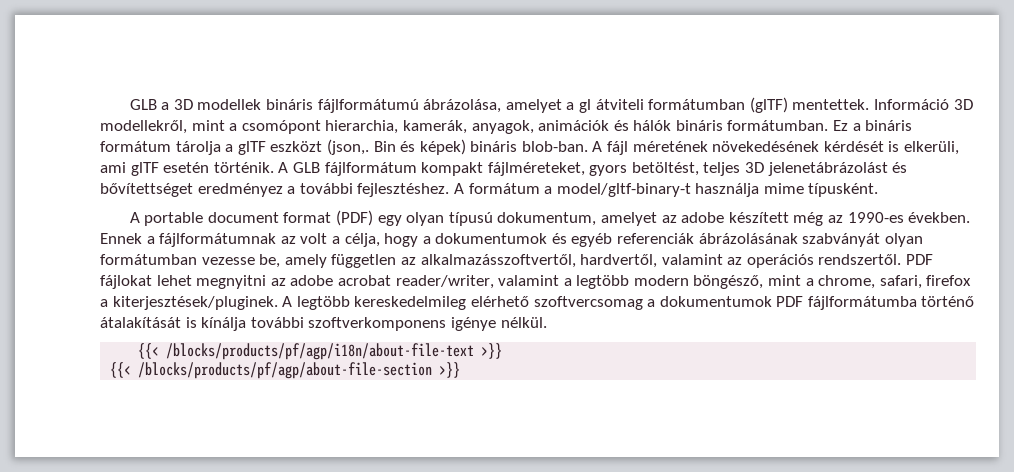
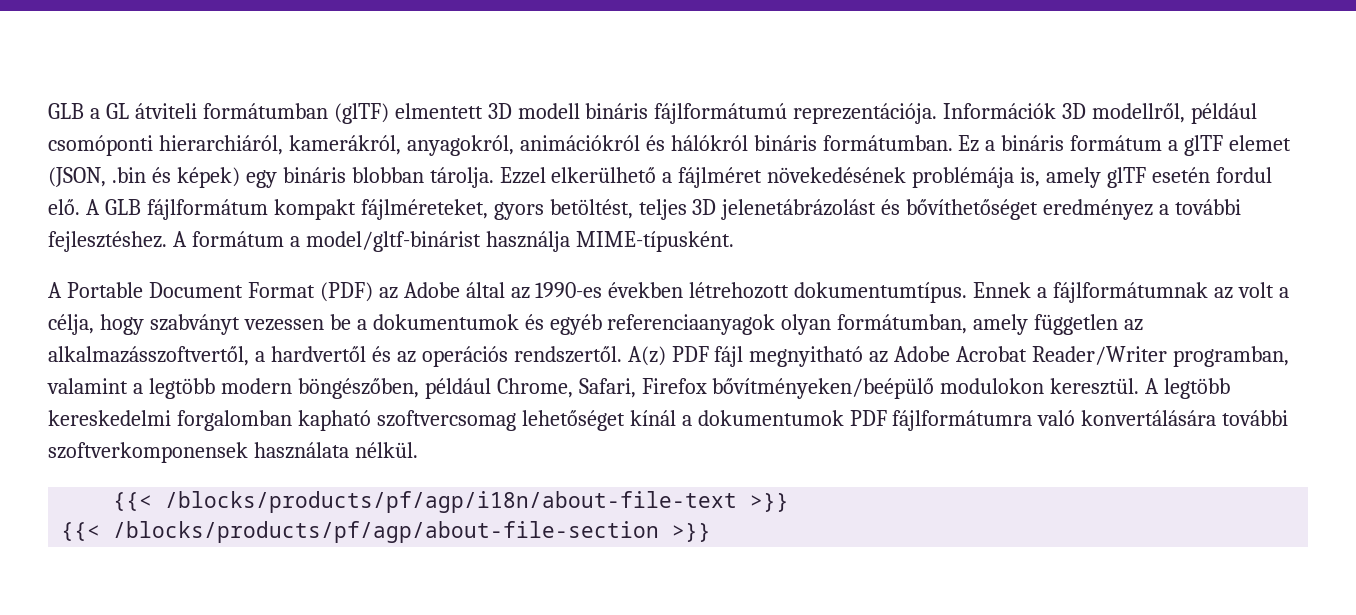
[173,97,973,113] [100,120,672,134] 3D modellek bináris fájlformátumú ábrázolása, amelyet a gl átviteli formátumban (glTF) mentettek. Információ 3D modellekről, mint a csomópont hierarchia, kamerák, anyagok, animációk és hálók -> [105,103,1258,124] [48,135,748,156] GL átviteli formátumban (glTF) elmentett 3D modell bináris fájlformátumú reprezentációja. Információk 3D modellről, például csomóponti hierarchiáról, kamerákról, anyagokról, animációkról és hálókról
[175,141,221,155] tárolja -> (1163, 143) none
[270,139,960,155] [100,162,274,176] eszközt (json,. Bin és képek) bináris blob-ban. A fájl méretének növekedésének kérdését is elkerüli, ami glTF esetén történik. -> [1229,135,1292,151] [48,167,1272,188] [48,199,80,215] elemet (JSON, .bin és képek) egy bináris blobban tárolja. Ezzel elkerülhető a fájlméret növekedésének problémája is, amely glTF esetén fordul elő.
[100,183,193,197] bővítettséget -> [906,199,1039,220] bővíthetőséget
[556,183,879,197] [129,210,971,226] model/gltf-binary-t használja mime típusként. // A portable document format (PDF) egy olyan típusú dokumentum, amelyet az adobe készített még az 1990-es években. -> [305,231,734,252] [48,282,968,303] model/gltf-binárist használja MIME-típusként. // A Portable Document Format (PDF) az Adobe által az 1990-es években létrehozott dokumentumtípus.
(419, 240) none -> [149,314,351,335] szabványt vezessen be
[617,233,923,247] [100,254,934,268] [100,275,972,289] [100,296,975,310] [100,317,496,331] referenciák ábrázolásának szabványát olyan formátumban vezesse be, amely független az alkalmazásszoftvertől, hardvertől, valamint az operációs rendszertől. PDF fájlokat lehet megnyitni az adobe acrobat reader/writer, valamint a legtöbb modern böngésző, mint a chrome, safari, firefox a kiterjesztések/pluginek. A legtöbb kereskedelmileg elérhető szoftvercsomag a dokumentumok PDF fájlformátumba történő átalakítását is kínálja további szoftverkomponens igénye -> [607,314,1144,335] [48,346,1290,367] [47,378,1231,399] [48,410,1289,431] [48,442,349,463] referenciaanyagok olyan formátumban, amely független az alkalmazásszoftvertől, a hardvertől és az operációs rendszertől. A(z) PDF fájl megnyitható az Adobe Acrobat Reader/Writer programban, valamint a legtöbb modern böngészőben, például Chrome, Safari, Firefox bővítményeken/beépülő modulokon keresztül. A legtöbb kereskedelmi forgalomban kapható szoftvercsomag lehetőséget kínál a dokumentumok PDF fájlformátumra való konvertálására további szoftverkomponensek használata

